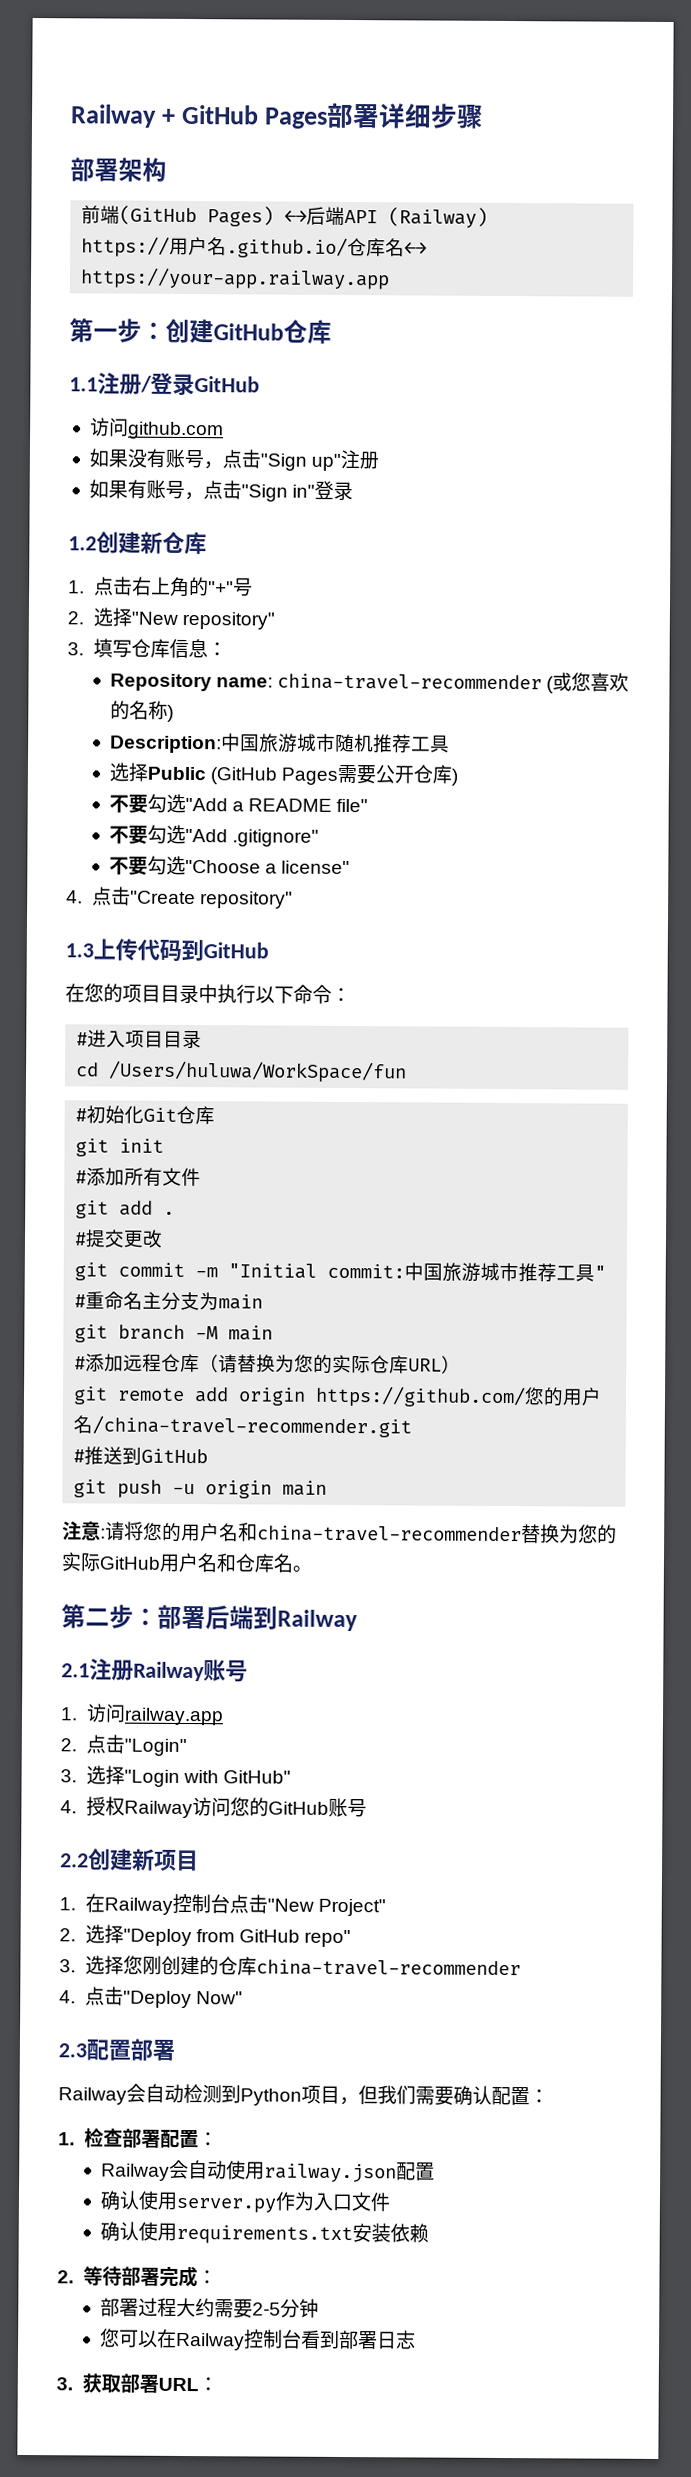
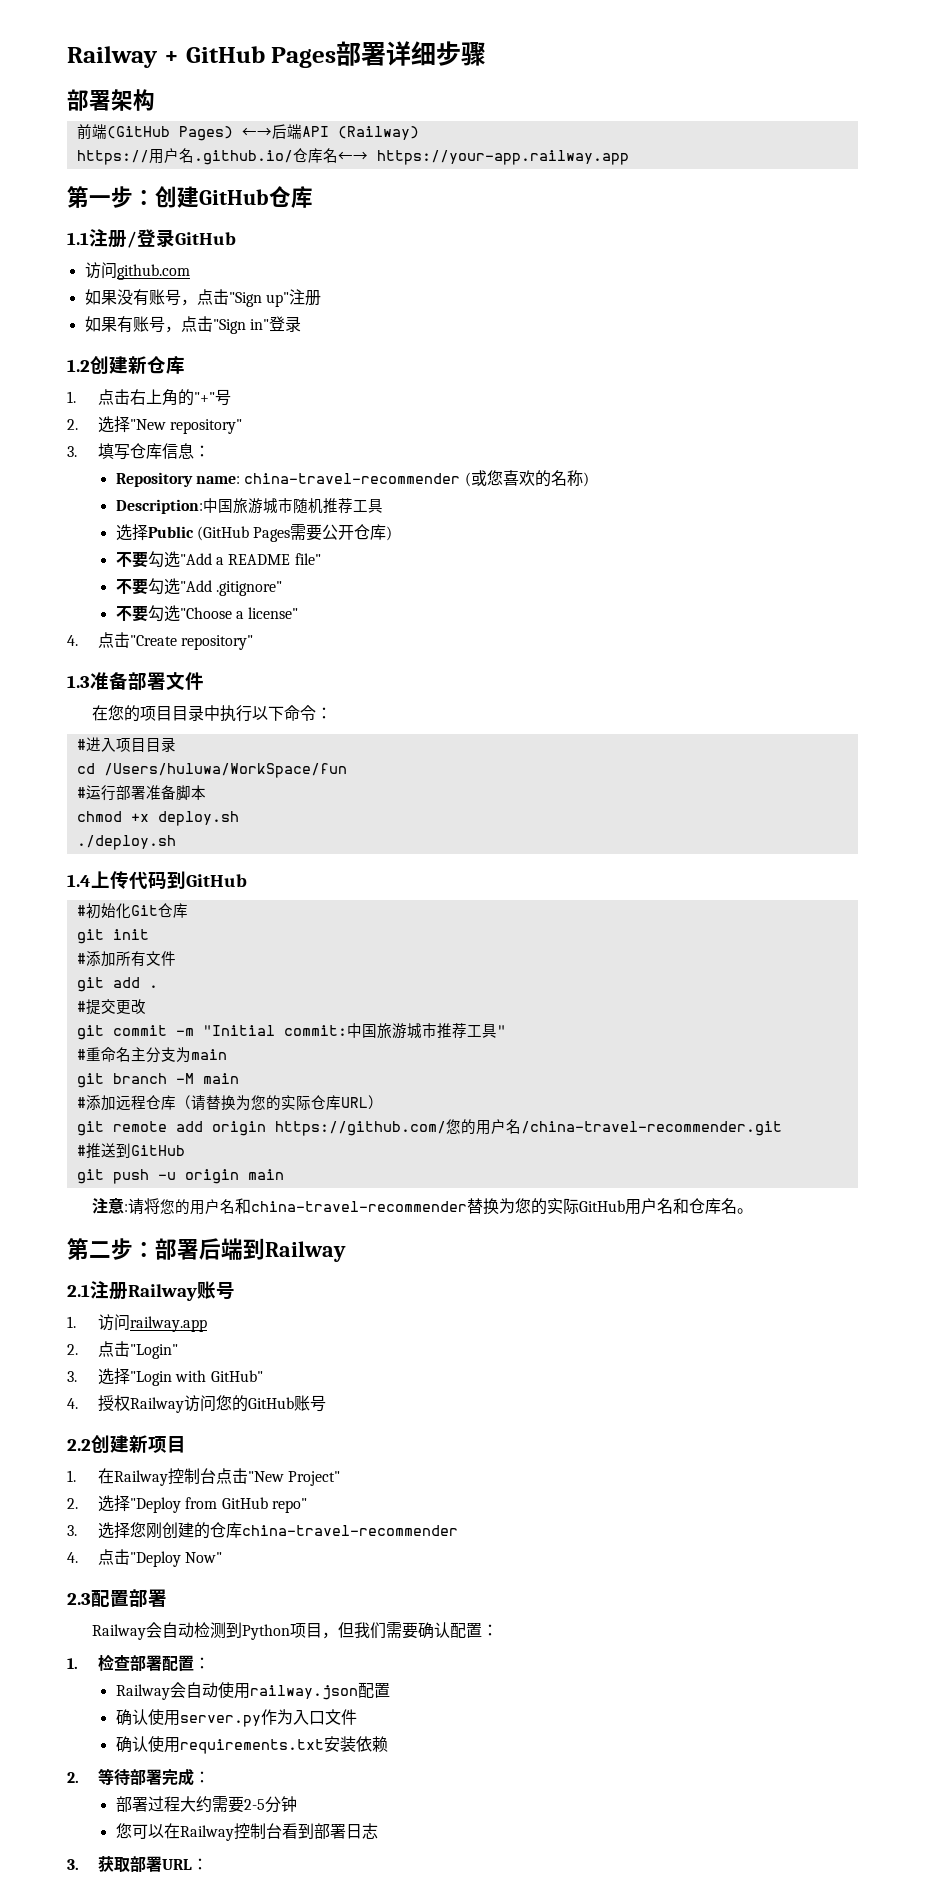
[93,938,269,962] 上传代码到GitHub -> [90,672,204,691] 准备部署文件
(408, 1071) none -> [76,785,206,801] [76,811,239,826] [76,835,176,850] [67,871,247,890] // #运行部署准备脚本 // chmod +x deploy.sh // ./deploy.sh // 1.4上传代码到GitHub

